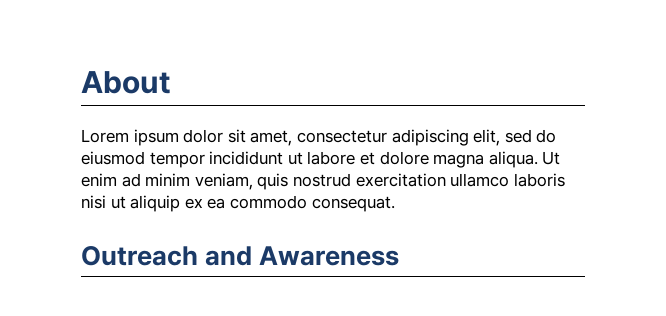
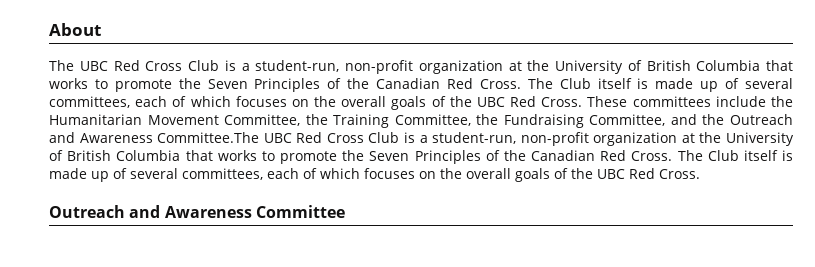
[81,129,557,146] [81,151,561,168] [81,173,565,190] [81,195,395,212] [81,246,400,266] Lorem ipsum dolor sit amet, consectetur adipiscing elit, sed do eiusmod tempor incididunt ut labore et dolore magna aliqua. Ut enim ad minim veniam, quis nostrud exercitation ullamco laboris nisi ut aliquip ex ea commodo consequat. // Outreach and Awareness -> [49,60,793,74] [49,78,794,92] [49,96,793,110] [49,114,793,128] [49,132,794,146] [49,150,793,164] [49,168,700,182] [49,205,345,218] The UBC Red Cross Club is a student-run, non-profit organization at the University of British Columbia that works to promote the Seven Principles of the Canadian Red Cross. The Club itself is made up of several committees, each of which focuses on the overall goals of the UBC Red Cross. These committees include the Humanitarian Movement Committee, the Training Committee, the Fundraising Committee, and the Outreach and Awareness Committee.The UBC Red Cross Club is a student-run, non-profit organization at the University of British Columbia that works to promote the Seven Principles of the Canadian Red Cross. The Club itself is made up of several committees, each of which focuses on the overall goals of the UBC Red Cross. // Outreach and Awareness Committee

